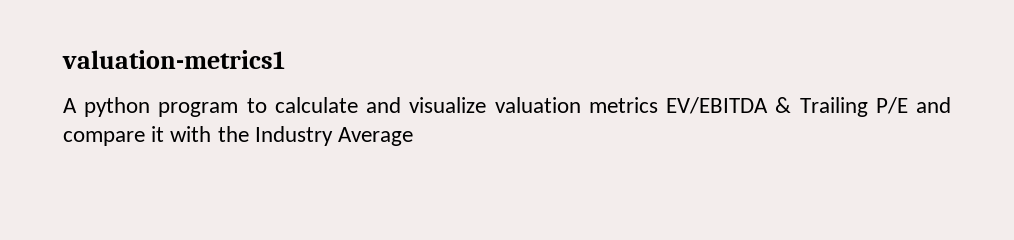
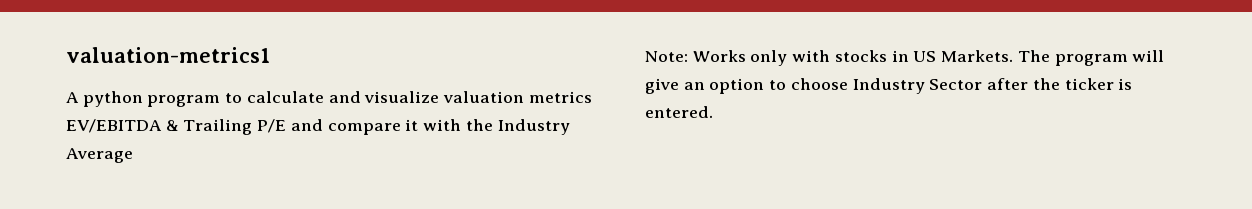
(414, 136) none -> [645,50,1165,66] [645,78,1133,94] [645,106,713,118] // Note: Works only with stocks in US Markets. The program will give an option to choose Industry Sector after the ticker is entered.

